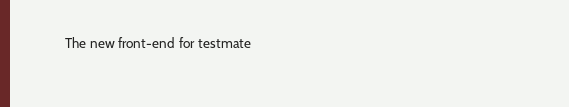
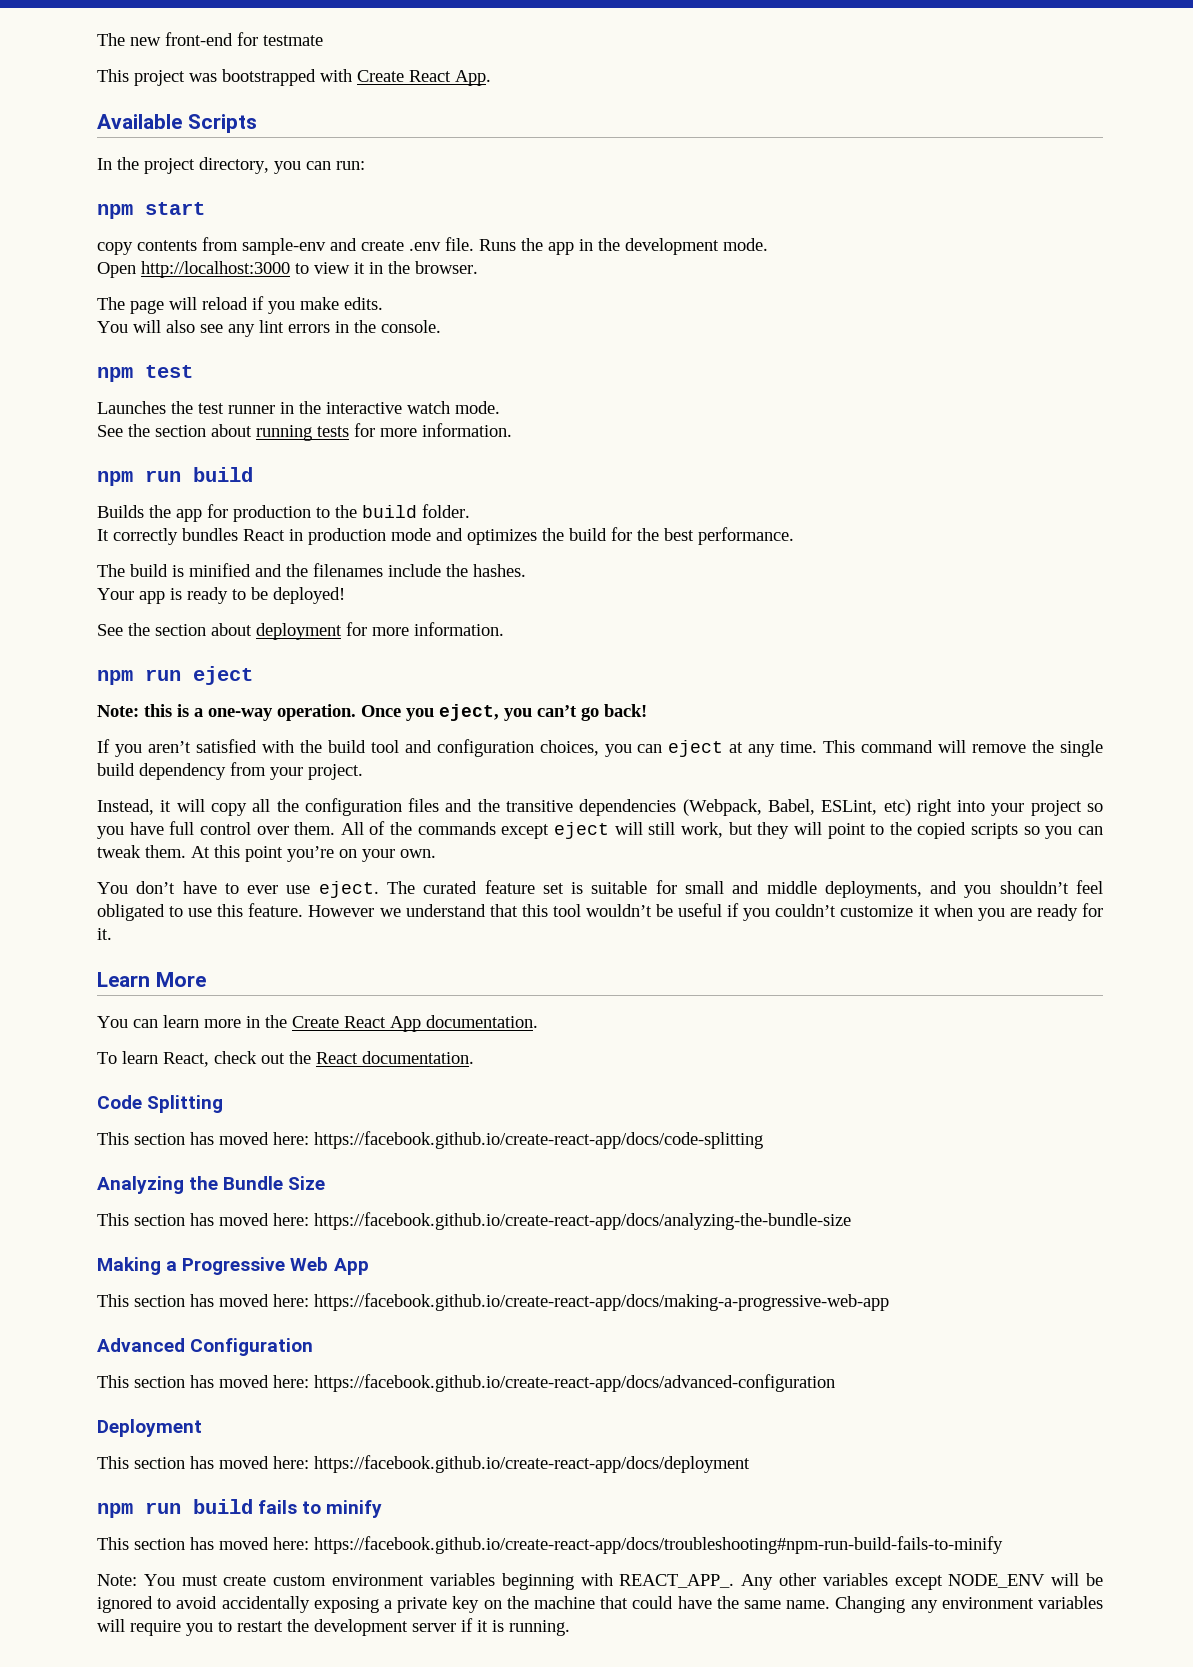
(251, 43) none -> [97,69,491,86] [97,114,257,133] [97,157,365,174] [97,202,205,219] [97,237,768,255] [97,261,478,278] [97,296,383,314] [97,320,441,337] [97,365,193,382] [97,401,500,414] [97,423,512,441] [97,467,253,486] [97,504,470,522] [97,527,794,545] [97,563,526,577] [97,587,345,604] [97,622,504,640] [97,666,253,685] [97,704,647,721] [97,739,1104,757] [97,762,363,780] [97,798,1103,816] [97,821,1103,839] [97,845,436,862] [97,880,1104,898] [97,903,1103,921] [97,928,112,940] [97,972,206,987] [97,1015,538,1032] [97,1051,474,1067] [97,1095,224,1113] [97,1131,763,1149] [97,1176,326,1194] [97,1212,851,1230] [97,1257,369,1275] [97,1293,889,1311] [97,1338,314,1356] [97,1374,835,1392] [97,1419,202,1437] [97,1455,750,1473] [97,1499,383,1518] [97,1536,1003,1554] [97,1573,1103,1590] [97,1596,1104,1613] [97,1618,570,1636] // This project was bootstrapped with Create React App. // Available Scripts // In the project directory, you can run: // npm start // copy contents from sample-env and create .env file. Runs the app in the development mode. // Open http://localhost:3000 to view it in the browser. // The page will reload if you make edits. // You will also see any lint errors in the console. // npm test // Launches the test runner in the interactive watch mode. // See the section about running tests for more information. // npm run build // Builds the app for production to the build folder. // It correctly bundles React in production mode and optimizes the build for the best performance. // The build is minified and the filenames include the hashes. // Your app is ready to be deployed! // See the section about deployment for more information. // npm run eject // Note: this is a one-way operation. Once you eject, you can’t go back! // If you aren’t satisfied with the build tool and configuration choices, you can eject at any time. This command will remove the single build dependency from your project. // Instead, it will copy all the configuration files and the transitive dependencies (Webpack, Babel, ESLint, etc) right into your project so you have full control over them. All of the commands except eject will still work, but they will point to the copied scripts so you can tweak them. At this point you’re on your own. // You don’t have to ever use eject. The curated feature set is suitable for small and middle deployments, and you shouldn’t feel obligated to use this feature. However we understand that this tool wouldn’t be useful if you couldn’t customize it when you are ready for it. // Learn More // You can learn more in the Create React App documentation. // To learn React, check out the React documentation. // Code Splitting // This section has moved here: https://facebook.github.io/create-react-app/docs/code-splitting // Analyzing the Bundle Size // This section has moved here: https://facebook.github.io/create-react-app/docs/analyzing-the-bundle-size // Making a Progressive Web App // This section has moved here: https://facebook.github.io/create-react-app/docs/making-a-progressive-web-app // Advanced Configuration // This section has moved here: https://facebook.github.io/create-react-app/docs/advanced-configuration // Deployment // This section has moved here: https://facebook.github.io/create-react-app/docs/deployment // npm run build fails to minify // This section has moved here: https://facebook.github.io/create-react-app/docs/troubleshooting#npm-run-build-fails-to-minify // Note: You must create custom environment variables beginning with REACT_APP_. Any other variables except NODE_ENV will be ignored to avoid accidentally exposing a private key on the machine that could have the same name. Changing any environment variables will require you to restart the development server if it is running.

